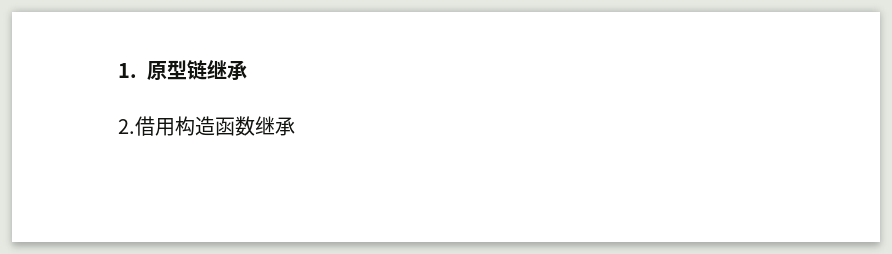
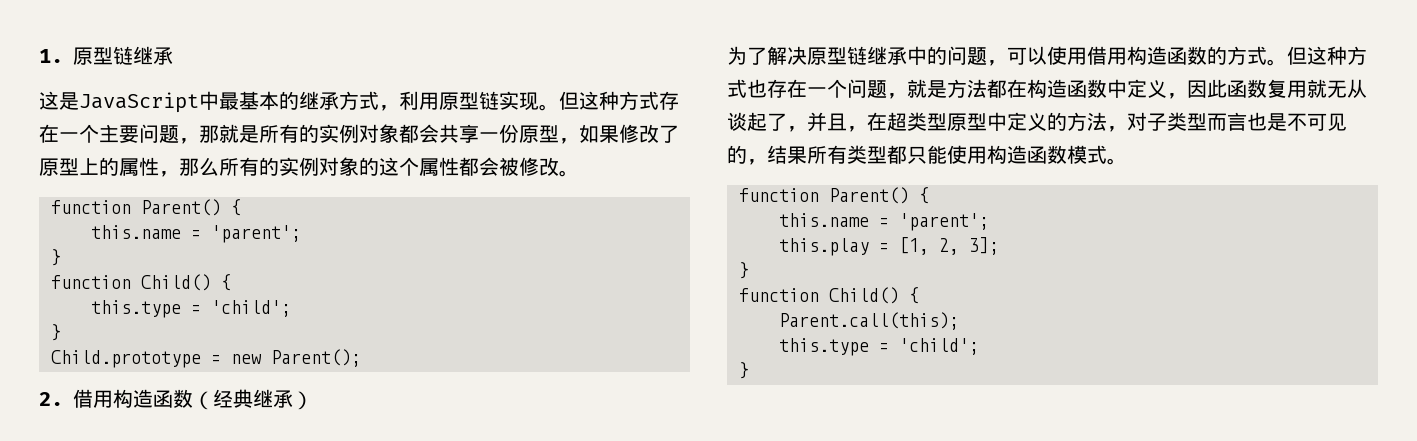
[118,116,295,136] 2.借用构造函数继承 -> [39,91,679,113] [39,124,679,144] [39,157,579,177] [51,199,241,216] [91,225,301,243] [51,249,61,266] [51,274,231,291] [91,300,291,318] [51,324,61,341] [51,349,361,368] [39,389,313,410] [727,46,1367,66] [727,79,1367,99] [727,112,1347,132] [727,145,1127,165] [739,187,929,204] [779,213,989,231] [779,237,999,256] [739,262,749,279] [739,287,919,304] [779,312,959,330] [779,338,979,356] [739,362,749,379] 这是JavaScript中最基本的继承方式，利用原型链实现。但这种方式存在一个主要问题，那就是所有的实例对象都会共享一份原型，如果修改了原型上的属性，那么所有的实例对象的这个属性都会被修改。 // function Parent() { // this.name = 'parent'; // } // function Child() { // this.type = 'child'; // } // Child.prototype = new Parent(); // 2.借用构造函数（经典继承） // 为了解决原型链继承中的问题，可以使用借用构造函数的方式。但这种方式也存在一个问题，就是方法都在构造函数中定义，因此函数复用就无从谈起了，并且，在超类型原型中定义的方法，对子类型而言也是不可见的，结果所有类型都只能使用构造函数模式。 // function Parent() { // this.name = 'parent'; // this.play = [1, 2, 3]; // } // function Child() { // Parent.call(this); // this.type = 'child'; // }

